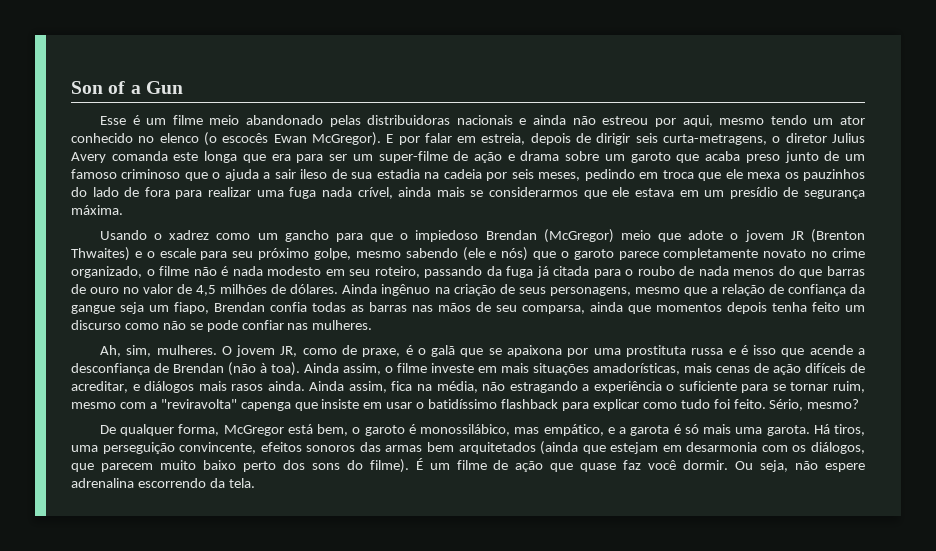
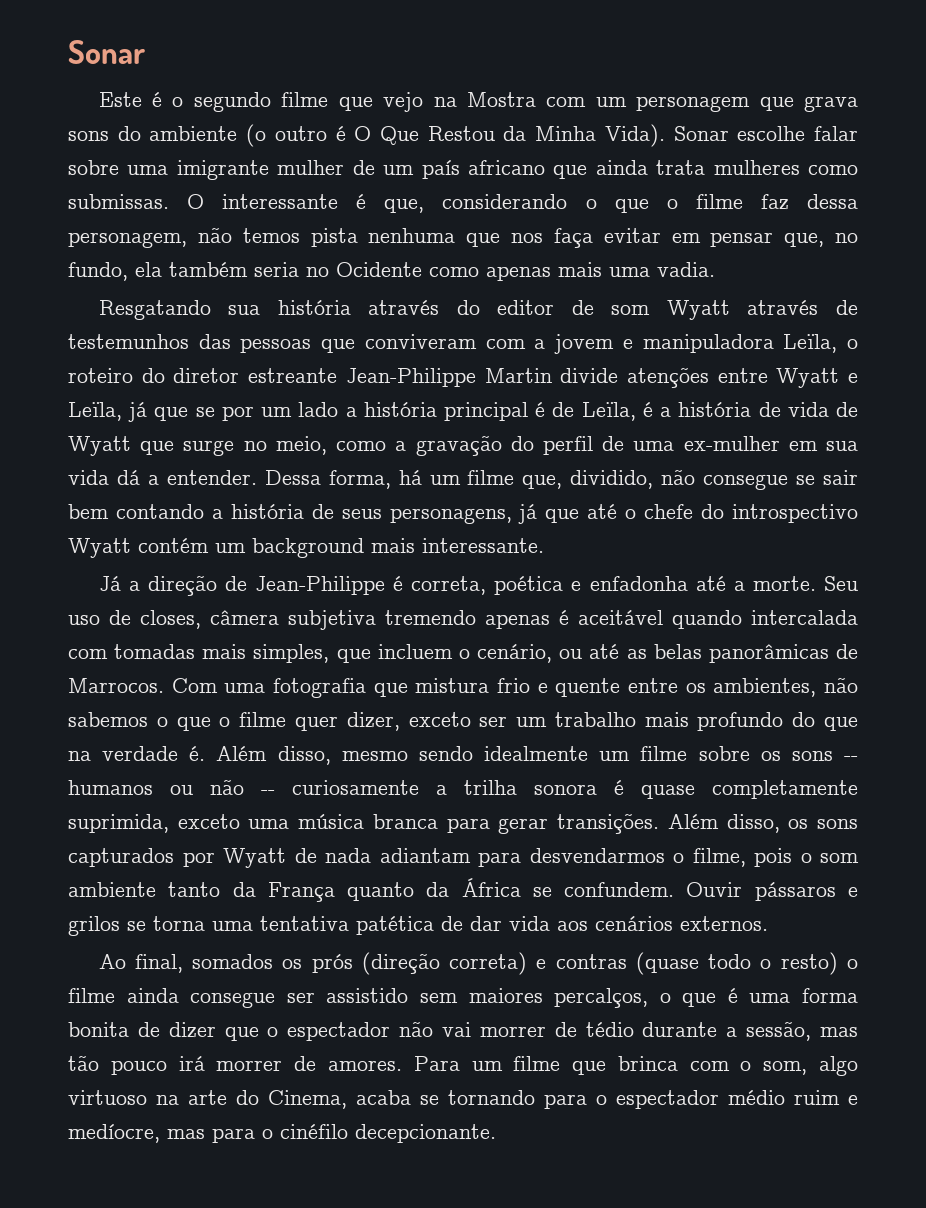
[71,81,183,94] [99,115,866,127] [71,132,865,146] [71,151,866,163] [71,169,866,181] [71,187,865,199] [71,205,123,215] [99,229,865,243] [71,247,866,261] [71,266,865,278] [71,284,865,296] [71,302,865,314] [71,320,373,332] [99,345,866,357] [71,362,865,376] [71,381,865,393] [71,399,860,411] [99,424,865,436] [71,441,865,455] [71,458,866,473] [71,478,255,488] Son of a Gun // Esse é um filme meio abandonado pelas distribuidoras nacionais e ainda não estreou por aqui, mesmo tendo um ator conhecido no elenco (o escocês Ewan McGregor). E por falar em estreia, depois de dirigir seis curta-metragens, o diretor Julius Avery comanda este longa que era para ser um super-filme de ação e drama sobre um garoto que acaba preso junto de um famoso criminoso que o ajuda a sair ileso de sua estadia na cadeia por seis meses, pedindo em troca que ele mexa os pauzinhos do lado de fora para realizar uma fuga nada crível, ainda mais se considerarmos que ele estava em um presídio de segurança máxima. // Usando o xadrez como um gancho para que o impiedoso Brendan (McGregor) meio que adote o jovem JR (Brenton Thwaites) e o escale para seu próximo golpe, mesmo sabendo (ele e nós) que o garoto parece completamente novato no crime organizado, o filme não é nada modesto em seu roteiro, passando da fuga já citada para o roubo de nada menos do que barras de ouro no valor de 4,5 milhões de dólares. Ainda ingênuo na criação de seus personagens, mesmo que a relação de confiança da gangue seja um fiapo, Brendan confia todas as barras nas mãos de seu comparsa, ainda que momentos depois tenha feito um discurso como não se pode confiar nas mulheres. // Ah, sim, mulheres. O jovem JR, como de praxe, é o galã que se apaixona por uma prostituta russa e é isso que acende a desconfiança de Brendan (não à toa). Ainda assim, o filme investe em mais situações amadorísticas, mais cenas de ação difíceis de acreditar, e diálogos mais rasos ainda. Ainda assim, fica na média, não estragando a experiência o suficiente para se tornar ruim, mesmo com a "reviravolta" capenga que insiste em usar o batidíssimo flashback para explicar como tudo foi feito. Sério, mesmo? // De qualquer forma, McGregor está bem, o garoto é monossilábico, mas empático, e a garota é só mais uma garota. Há tiros, uma perseguição convincente, efeitos sonoros das armas bem arquitetados (ainda que estejam em desarmonia com os diálogos, que parecem muito baixo perto dos sons do filme). É um filme de ação que quase faz você dormir. Ou seja, não espere adrenalina escorrendo da tela. -> [68,40,145,64] [98,92,858,112] [68,124,858,147] [68,160,858,180] [68,194,859,213] [68,227,859,248] [68,262,715,281] [98,300,858,320] [68,334,859,354] [68,367,859,388] [68,402,858,422] [68,435,858,456] [68,469,859,490] [68,504,858,524] [68,538,544,558] [98,575,859,596] [68,610,858,630] [68,644,858,663] [68,677,858,698] [68,712,859,731] [68,746,859,765] [68,779,858,799] [68,813,859,834] [68,848,859,868] [68,878,858,902] [68,916,768,936] [98,952,858,975] [68,988,859,1008] [68,1021,859,1041] [68,1055,859,1076] [68,1090,858,1109] [68,1124,496,1143] Sonar // Este é o segundo filme que vejo na Mostra com um personagem que grava sons do ambiente (o outro é O Que Restou da Minha Vida). Sonar escolhe falar sobre uma imigrante mulher de um país africano que ainda trata mulheres como submissas. O interessante é que, considerando o que o filme faz dessa personagem, não temos pista nenhuma que nos faça evitar em pensar que, no fundo, ela também seria no Ocidente como apenas mais uma vadia. // Resgatando sua história através do editor de som Wyatt através de testemunhos das pessoas que conviveram com a jovem e manipuladora Leïla, o roteiro do diretor estreante Jean-Philippe Martin divide atenções entre Wyatt e Leïla, já que se por um lado a história principal é de Leïla, é a história de vida de Wyatt que surge no meio, como a gravação do perfil de uma ex-mulher em sua vida dá a entender. Dessa forma, há um filme que, dividido, não consegue se sair bem contando a história de seus personagens, já que até o chefe do introspectivo Wyatt contém um background mais interessante. // Já a direção de Jean-Philippe é correta, poética e enfadonha até a morte. Seu uso de closes, câmera subjetiva tremendo apenas é aceitável quando intercalada com tomadas mais simples, que incluem o cenário, ou até as belas panorâmicas de Marrocos. Com uma fotografia que mistura frio e quente entre os ambientes, não sabemos o que o filme quer dizer, exceto ser um trabalho mais profundo do que na verdade é. Além disso, mesmo sendo idealmente um filme sobre os sons -- humanos ou não -- curiosamente a trilha sonora é quase completamente suprimida, exceto uma música branca para gerar transições. Além disso, os sons capturados por Wyatt de nada adiantam para desvendarmos o filme, pois o som ambiente tanto da França quanto da África se confundem. Ouvir pássaros e grilos se torna uma tentativa patética de dar vida aos cenários externos. // Ao final, somados os prós (direção correta) e contras (quase todo o resto) o filme ainda consegue ser assistido sem maiores percalços, o que é uma forma bonita de dizer que o espectador não vai morrer de tédio durante a sessão, mas tão pouco irá morrer de amores. Para um filme que brinca com o som, algo virtuoso na arte do Cinema, acaba se tornando para o espectador médio ruim e medíocre, mas para o cinéfilo decepcionante.

